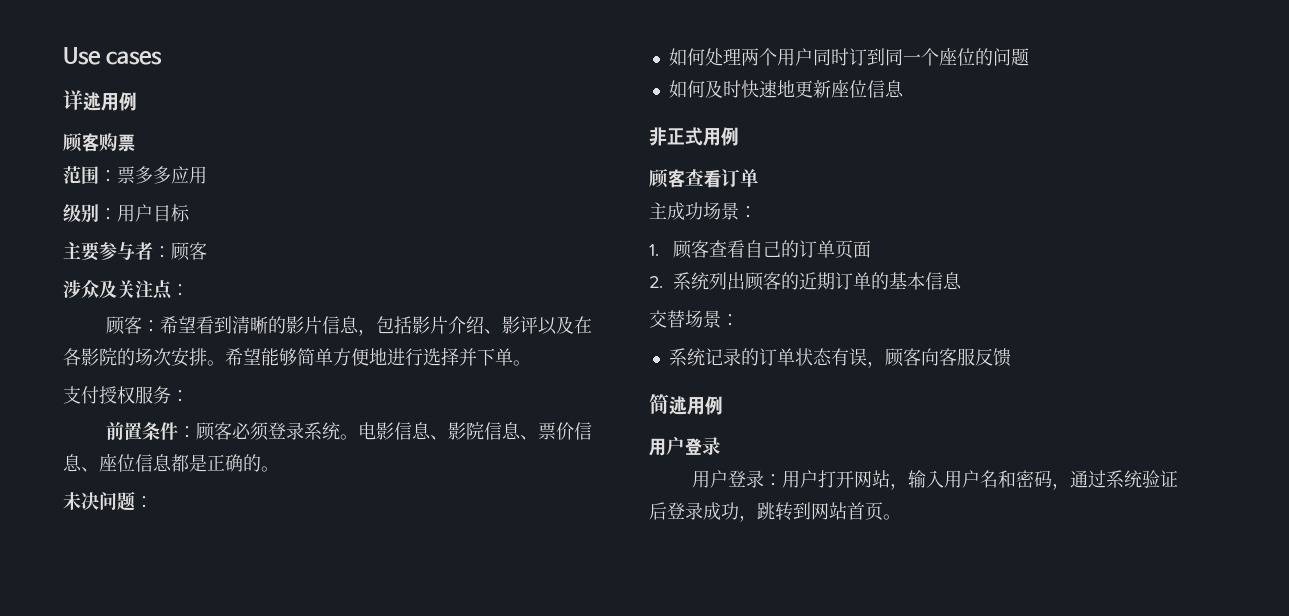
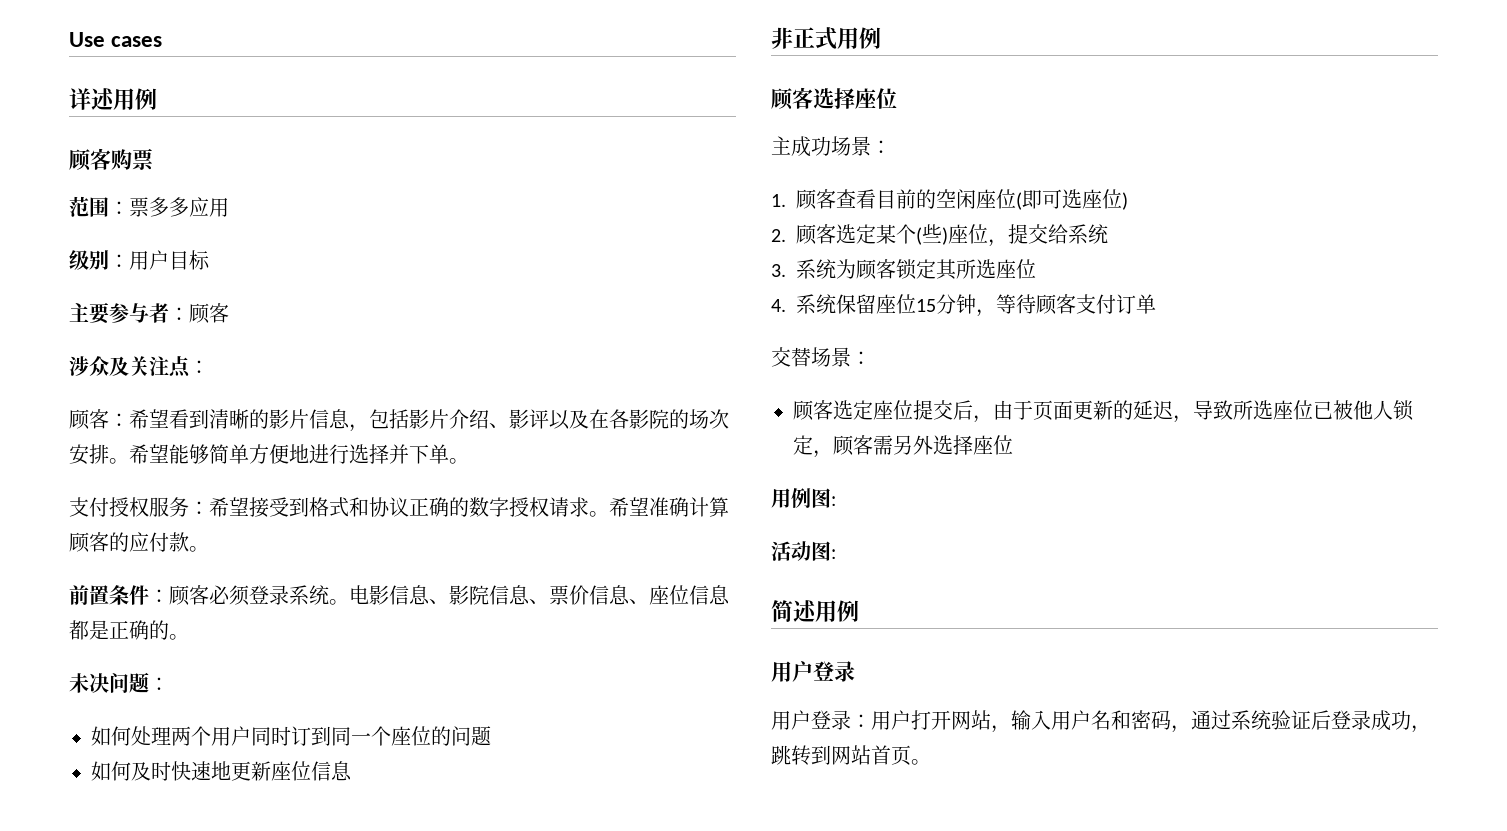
(189, 396) none -> [209,497,729,518] [69,532,209,553] 希望接受到格式和协议正确的数字授权请求。希望准确计算顾客的应付款。
[685,169,759,188] 查看订单 -> [813,88,897,109] 选择座位
[744,240,871,259] [649,272,962,291] 自己的订单页面 // 2.系统列出顾客的近期订单的基本信息 -> [876,189,1128,210] [771,224,1108,247] [771,259,1036,280] [771,294,1156,317] 目前的空闲座位(即可选座位) // 2.顾客选定某个(些)座位，提交给系统 // 3.系统为顾客锁定其所选座位 // 4.系统保留座位15分钟，等待顾客支付订单
[668,348,1011,368] 系统记录的订单状态有误，顾客向客服反馈 -> [793,400,1414,423] [793,435,1013,458] [771,487,836,508] [771,541,836,561] 顾客选定座位提交后，由于页面更新的延迟，导致所选座位已被他人锁定，顾客需另外选择座位 // 用例图: // 活动图:

